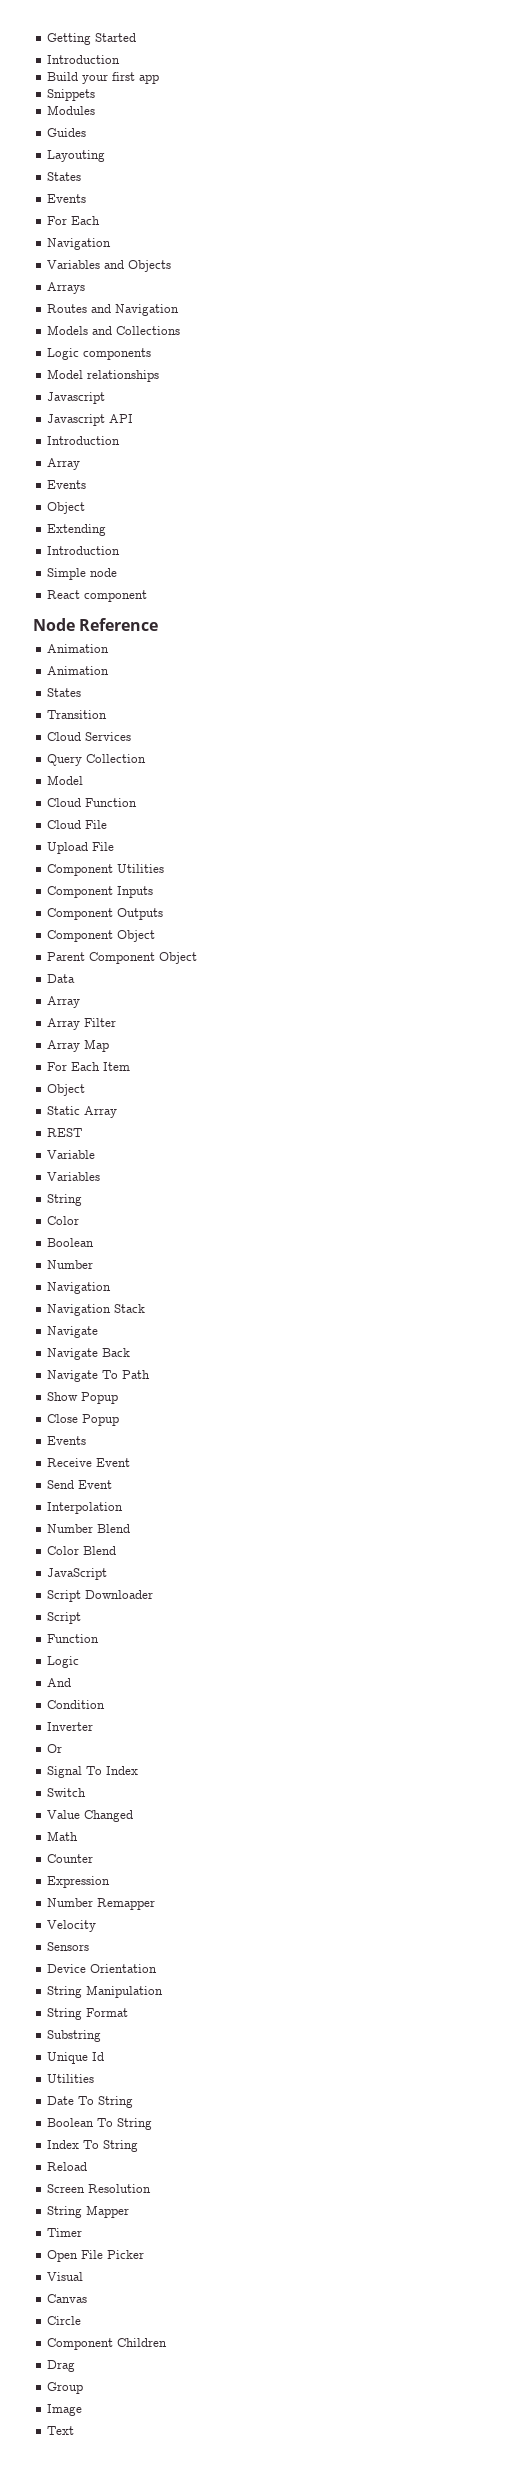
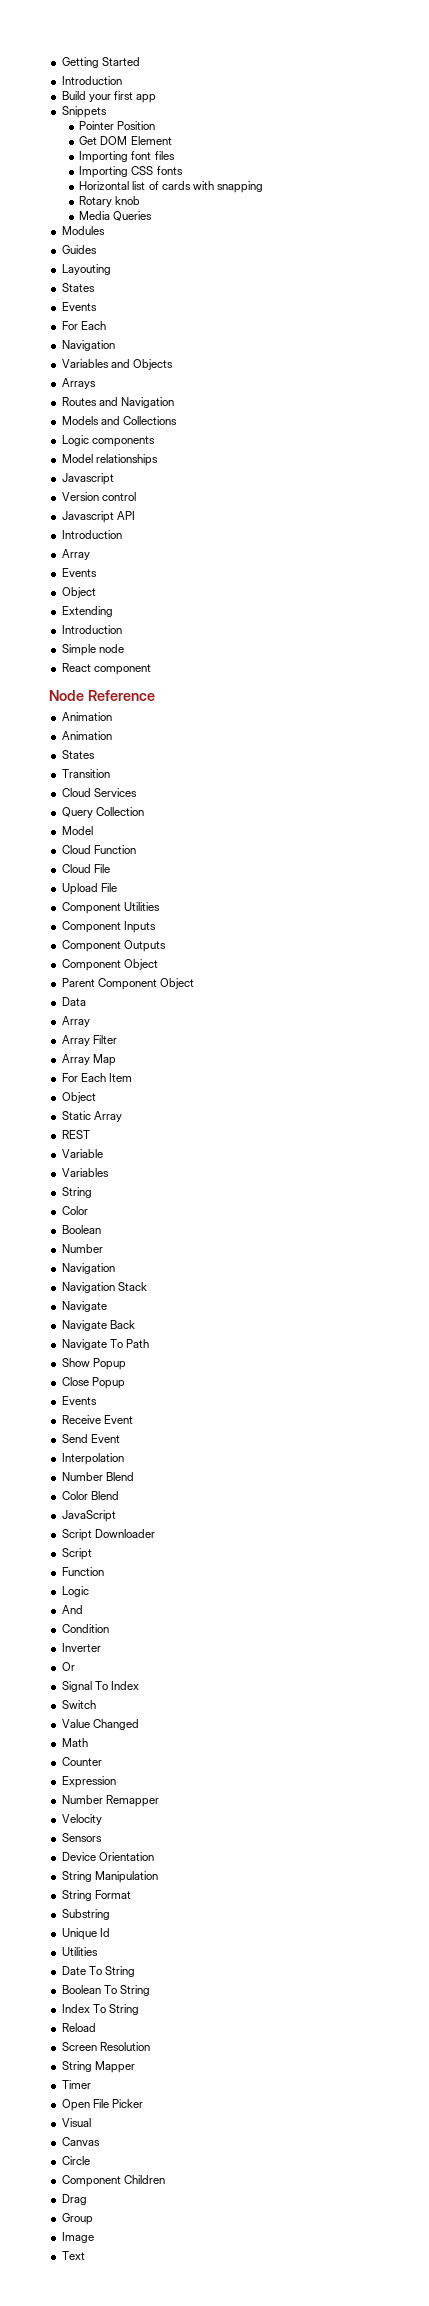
(96, 95) none -> [79,121,156,130] [79,136,172,145] [79,151,175,163] [79,166,183,178] [79,181,263,193] [79,196,141,207] [79,211,153,221] // Pointer Position // Get DOM Element // Importing font files // Importing CSS fonts // Horizontal list of cards with snapping // Rotary knob // Media Queries
(106, 398) none -> [61,492,136,501] // Version control

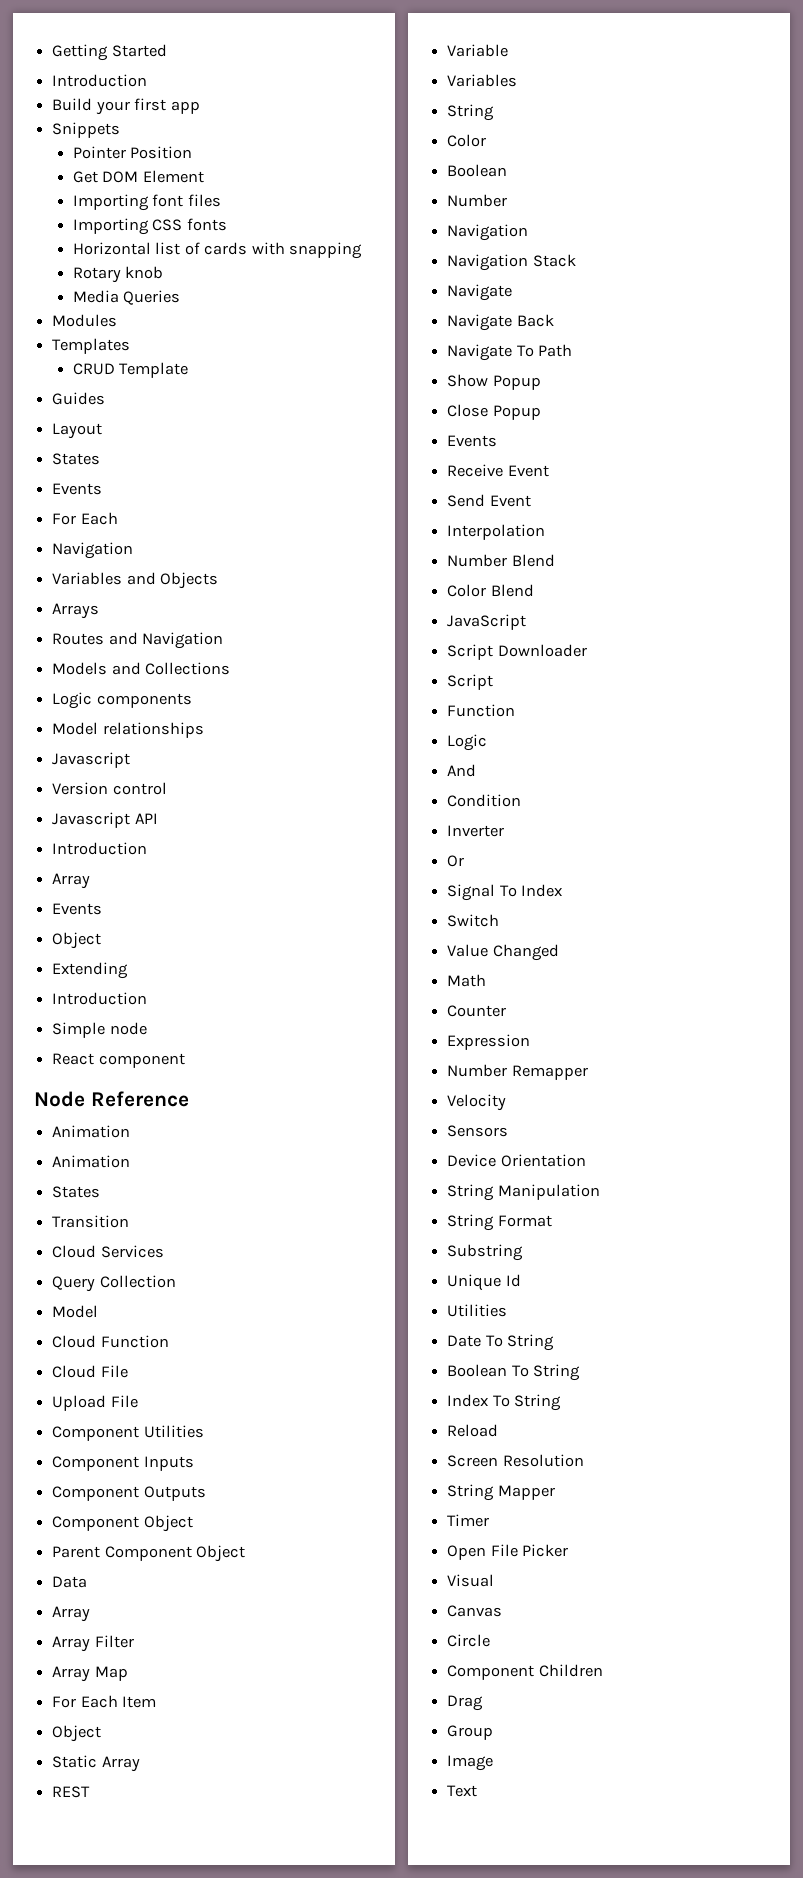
(105, 230) none -> [52,338,131,354] [72,362,189,378] // Templates // CRUD Template
[61,264,111,275] Layouting -> [52,423,103,439] Layout

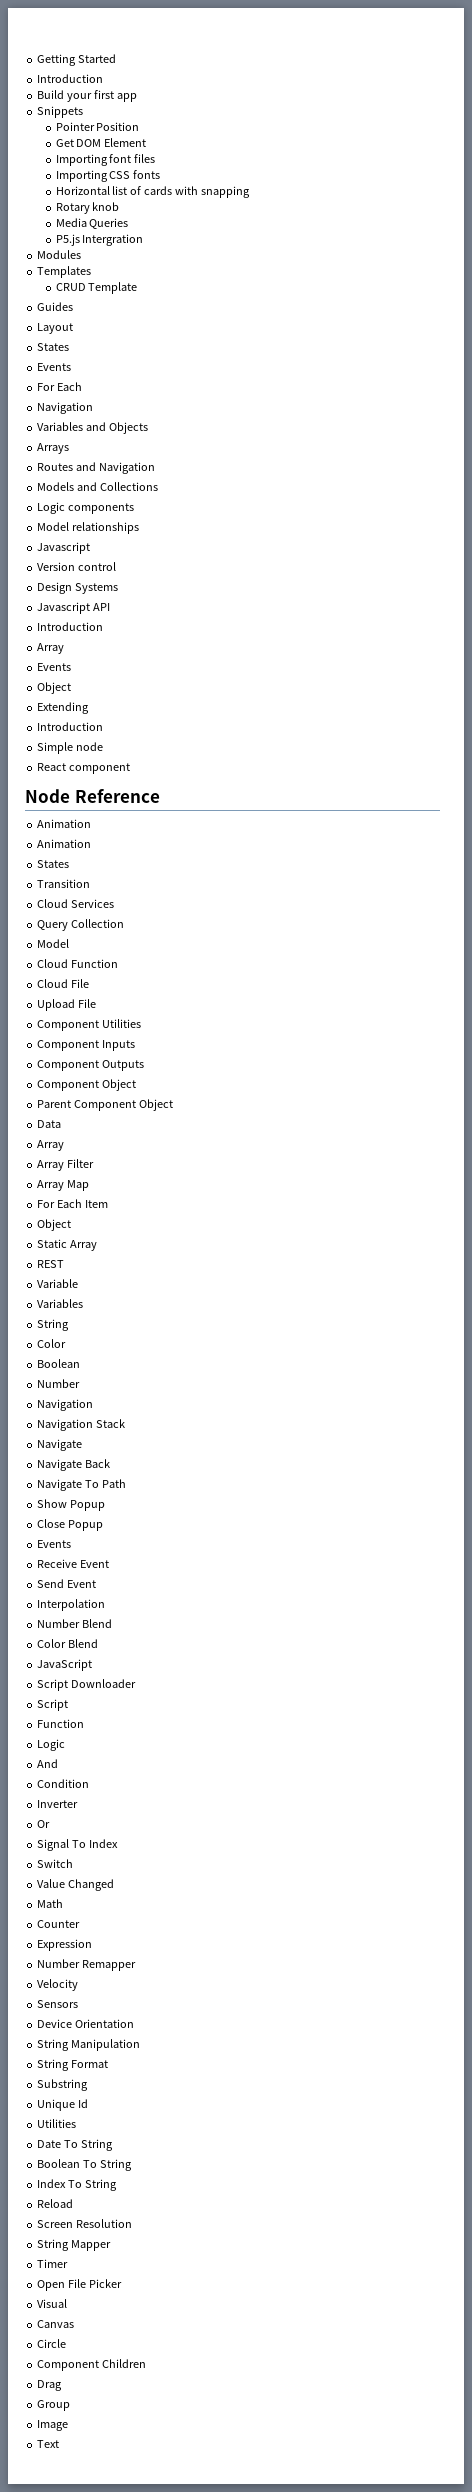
(181, 297) none -> [55,234,144,246] // P5.js Intergration
(167, 788) none -> [37,582,119,594] // Design Systems

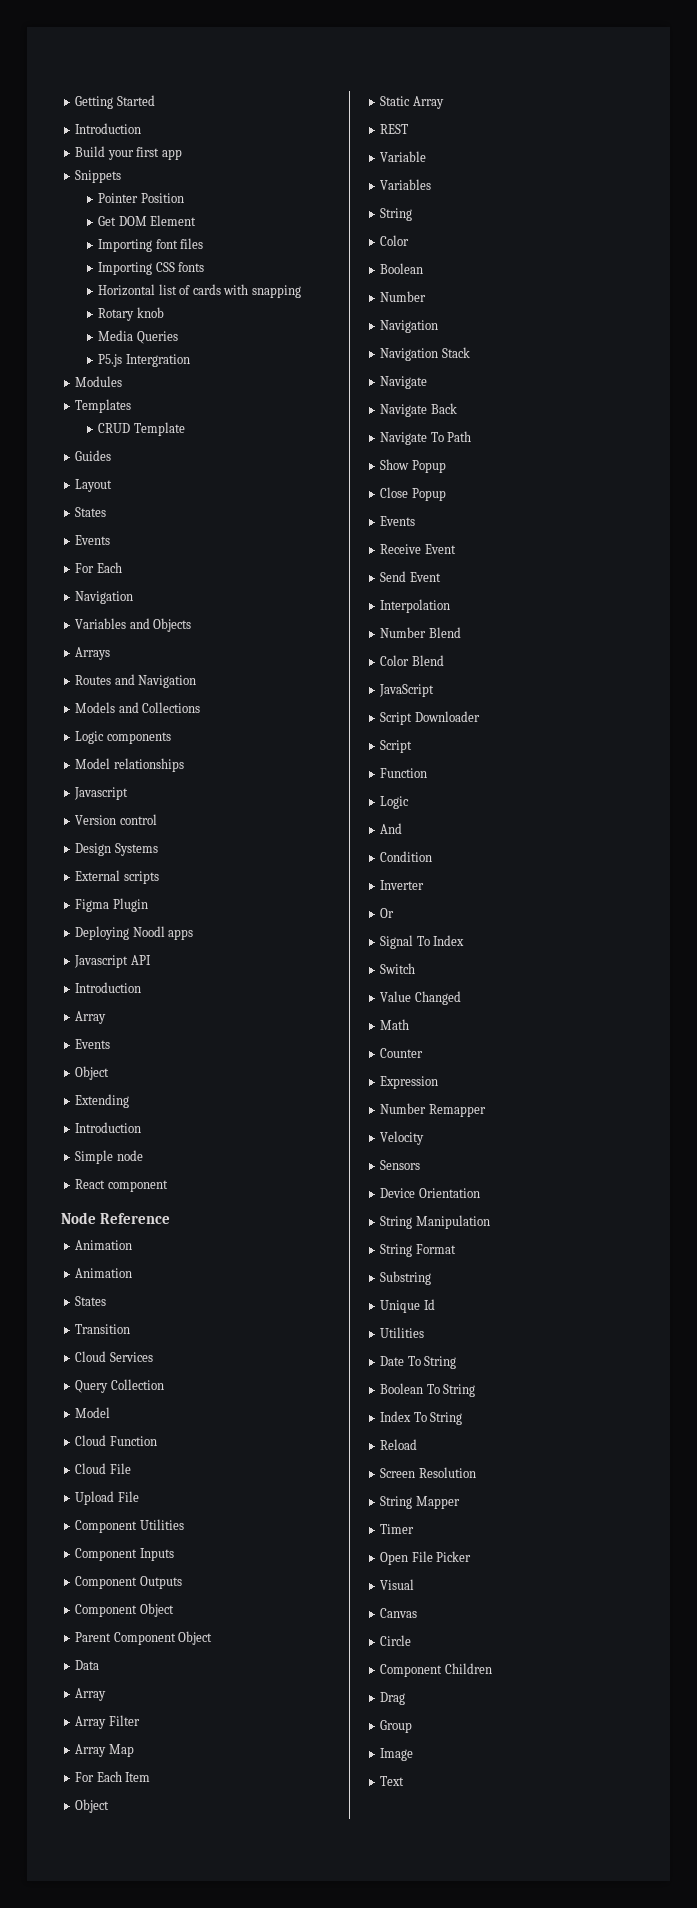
(119, 588) none -> [75,870,159,884] [75,898,148,912] [75,926,194,940] // External scripts // Figma Plugin // Deploying Noodl apps

